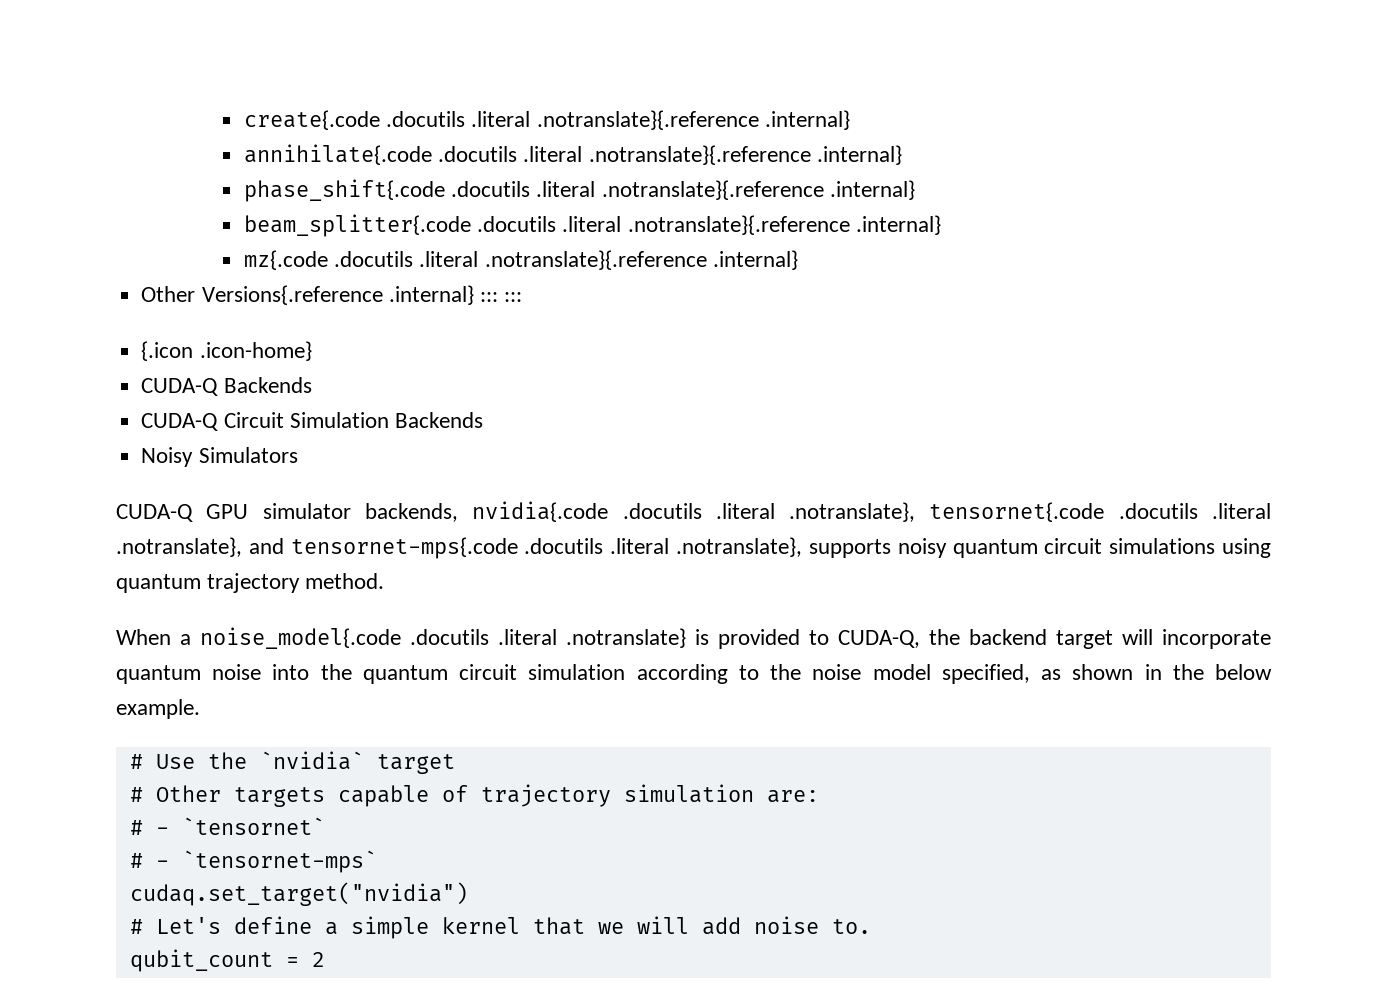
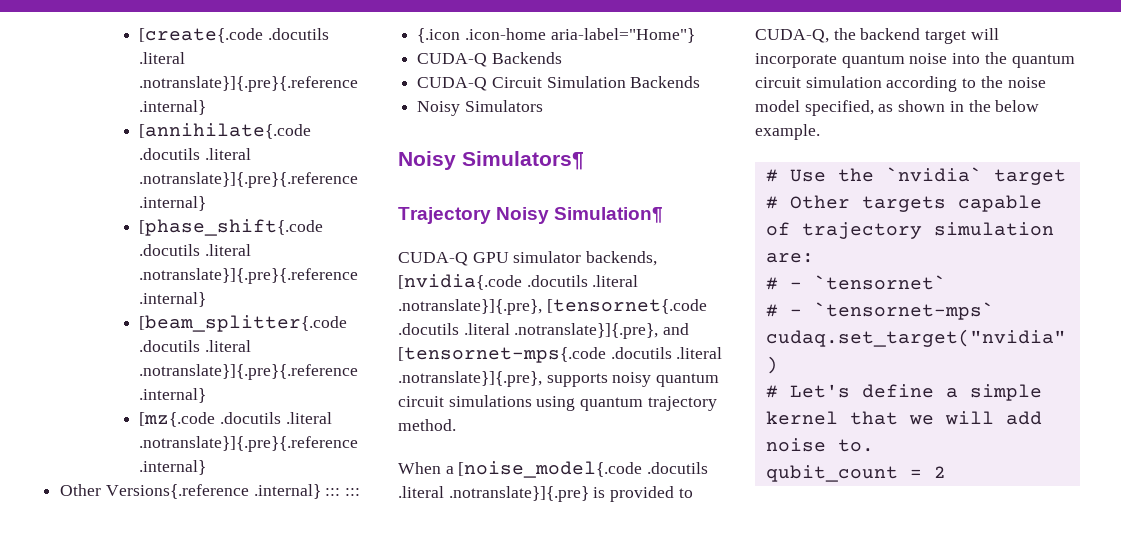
[243,110,850,130] [243,144,902,165] [243,179,915,202] [243,214,941,237] [243,250,707,270] create{.code .docutils .literal .notranslate}{.reference .internal} // annihilate{.code .docutils .literal .notranslate}{.reference .internal} // phase_shift{.code .docutils .literal .notranslate}{.reference .internal} // beam_splitter{.code .docutils .literal .notranslate}{.reference .internal} // mz{.code .docutils .literal .notranslate}{.reference -> [139,28,330,43] [139,52,186,64] [139,76,359,92] [139,100,207,115] [139,123,312,139] [139,148,252,160] [139,172,359,188] [139,196,207,211] [139,219,324,236] [139,244,252,256] [139,268,359,284] [139,292,207,307] [139,315,348,332] [139,340,252,352] [139,364,359,380] [139,388,207,403] [139,412,332,427] [139,436,359,452] [create{.code .docutils .literal .notranslate}]{.pre}{.reference .internal} // [annihilate{.code .docutils .literal .notranslate}]{.pre}{.reference .internal} // [phase_shift{.code .docutils .literal .notranslate}]{.pre}{.reference .internal} // [beam_splitter{.code .docutils .literal .notranslate}]{.pre}{.reference .internal} // [mz{.code .docutils .literal .notranslate}]{.pre}{.reference
[199,341,312,361] .icon-home} -> [464,28,695,43] .icon-home aria-label="Home"}
(298, 455) none -> [398,151,584,170] [398,207,664,224] // Noisy Simulators¶ // Trajectory Noisy Simulation¶
[472,501,1271,522] [116,537,803,559] nvidia{.code .docutils .literal .notranslate}, tensornet{.code .docutils .literal .notranslate}, and tensornet-mps{.code .docutils .literal .notranslate}, -> [398,274,639,290] [398,299,707,315] [398,323,690,339] [398,347,723,363] [398,371,542,387] [nvidia{.code .docutils .literal .notranslate}]{.pre}, [tensornet{.code .docutils .literal .notranslate}]{.pre}, and [tensornet-mps{.code .docutils .literal .notranslate}]{.pre},
[200,627,686,649] noise_model{.code .docutils .literal .notranslate} -> [458,461,709,478] [398,486,589,502] [noise_model{.code .docutils .literal .notranslate}]{.pre}

